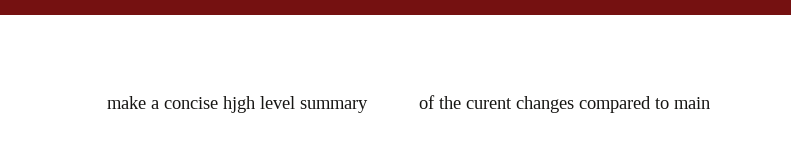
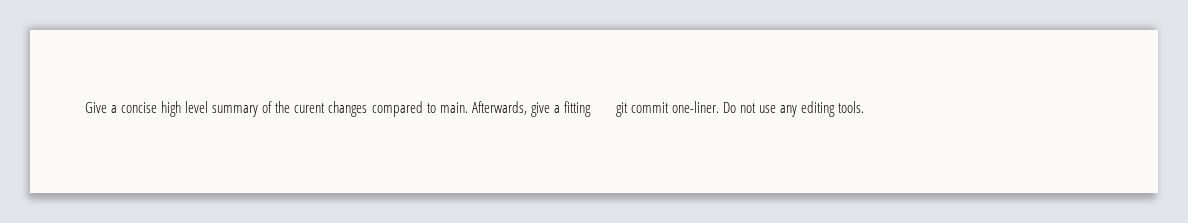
[107,96,147,109] make -> [85,102,107,113] Give
[223,96,256,113] hjgh -> [161,101,182,117] high
[674,97,710,109] main -> [439,101,865,117] main. Afterwards, give a fitting git commit one-liner. Do not use any editing tools.

